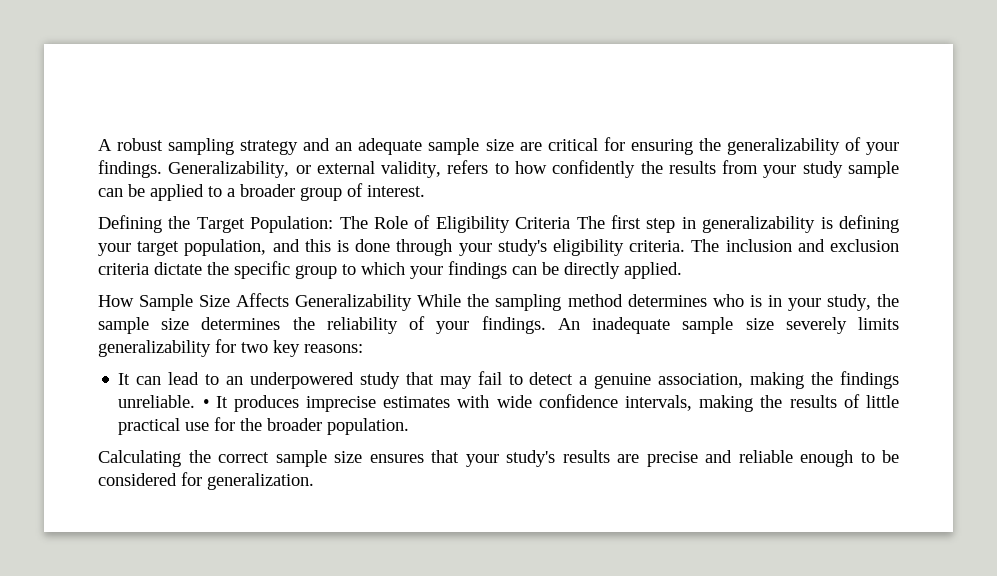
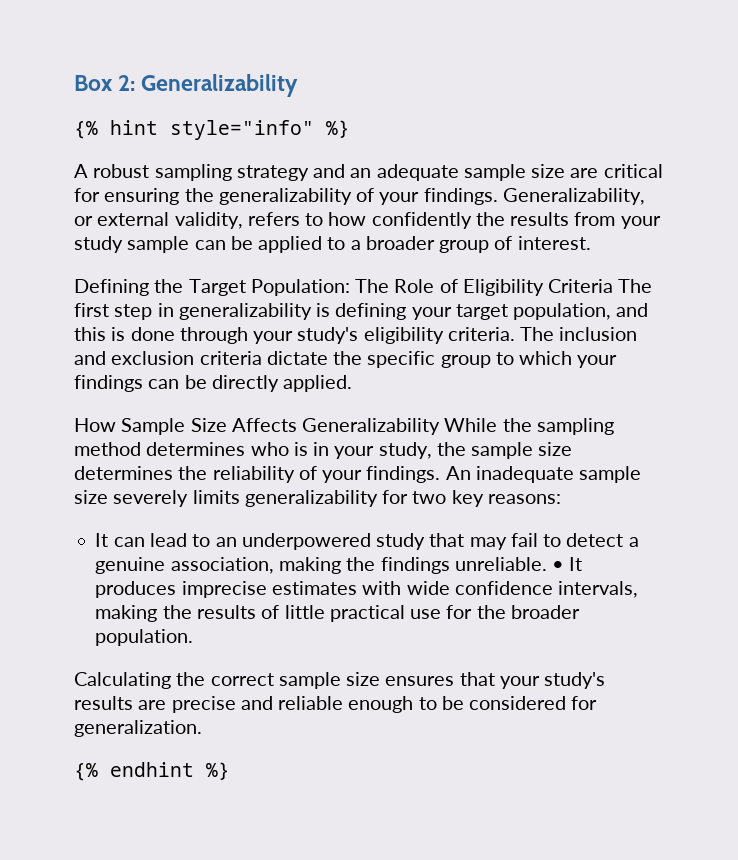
(98, 145) none -> [74,74,299,97] [74,120,350,140] Box 2: Generalizability // {% hint style="info" %} //
(314, 481) none -> [74,762,230,781] // {% endhint %}

